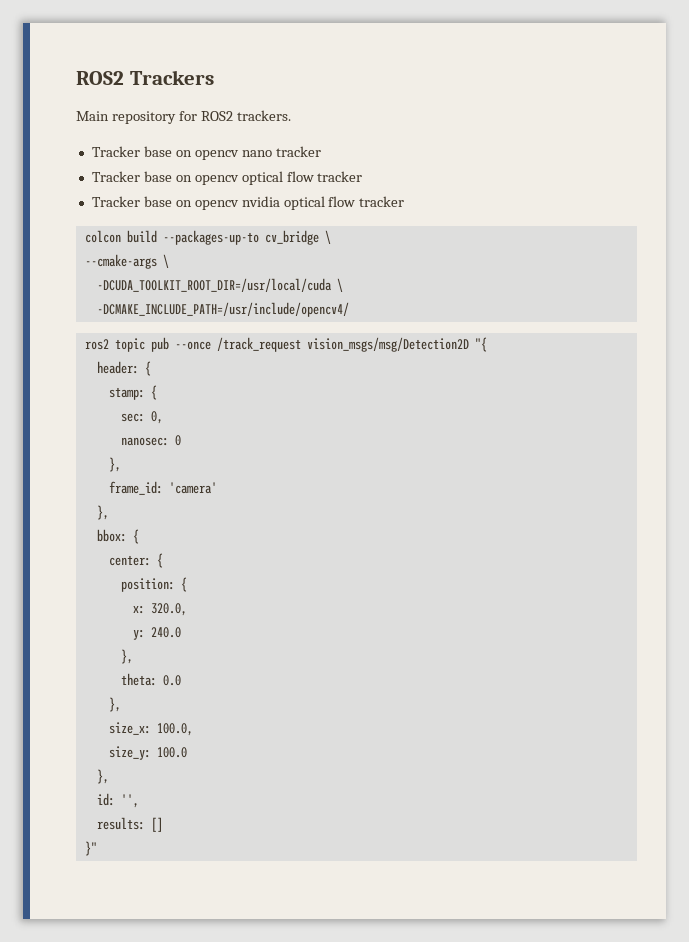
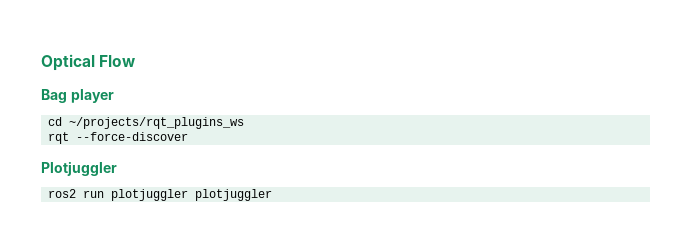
[76,70,214,85] [76,110,291,124] [91,146,321,160] [91,171,363,185] [91,196,405,210] [84,230,331,245] [84,254,169,269] [96,278,343,292] [96,302,349,317] [84,337,487,352] [96,361,151,376] [108,385,157,400] [120,411,163,424] [120,435,181,446] [108,457,121,472] [108,481,217,495] [96,505,109,520] [96,529,139,544] [108,553,163,568] [120,577,187,592] [132,603,187,616] [132,627,181,640] [120,649,133,664] [120,673,181,686] [108,697,121,712] [108,722,193,736] [108,746,187,760] [96,769,109,784] [96,793,139,808] [96,817,163,832] [84,841,97,856] ROS2 Trackers // Main repository for ROS2 trackers. // Tracker base on opencv nano tracker // Tracker base on opencv optical flow tracker // Tracker base on opencv nvidia optical flow tracker // colcon build --packages-up-to cv_bridge \ // --cmake-args \ // -DCUDA_TOOLKIT_ROOT_DIR=/usr/local/cuda \ // -DCMAKE_INCLUDE_PATH=/usr/include/opencv4/ // ros2 topic pub --once /track_request vision_msgs/msg/Detection2D "{ // header: { // stamp: { // sec: 0, // nanosec: 0 // }, // frame_id: 'camera' // }, // bbox: { // center: { // position: { // x: 320.0, // y: 240.0 // }, // theta: 0.0 // }, // size_x: 100.0, // size_y: 100.0 // }, // id: '', // results: [] // }" -> [41,54,136,71] [41,89,114,103] [47,117,244,129] [47,132,188,144] [41,161,117,176] [47,189,272,201] Optical Flow // Bag player // cd ~/projects/rqt_plugins_ws // rqt --force-discover // Plotjuggler // ros2 run plotjuggler plotjuggler

